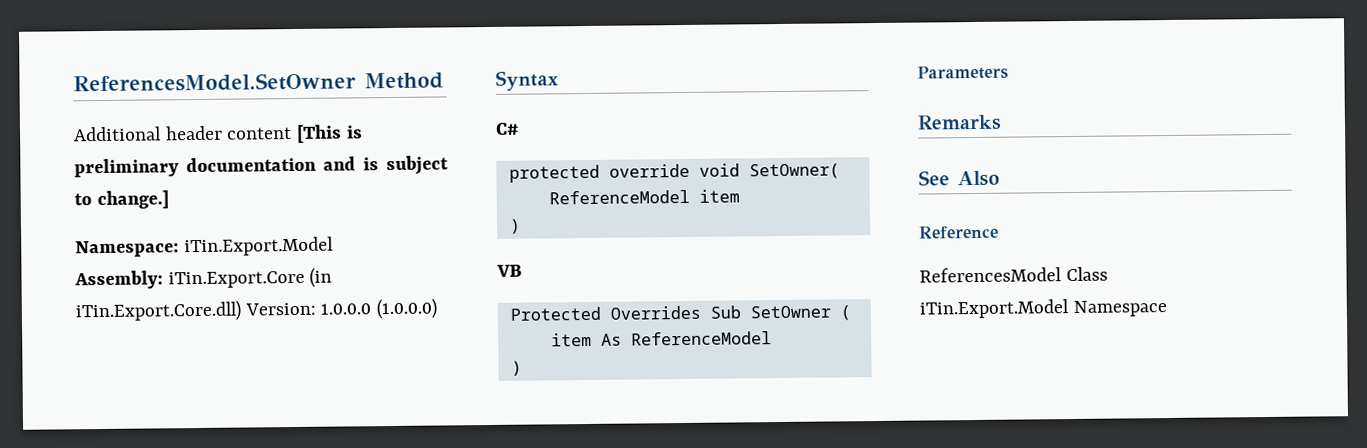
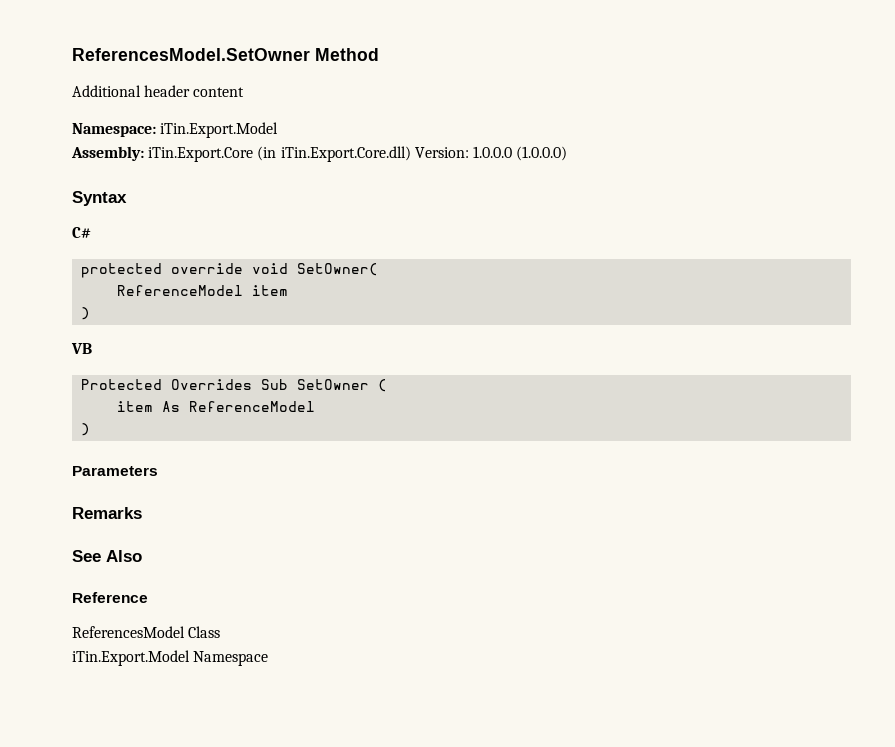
[296,124,363,143] [74,155,449,178] [74,190,169,210] [This is preliminary documentation and is subject to change.] -> (245, 92) none

